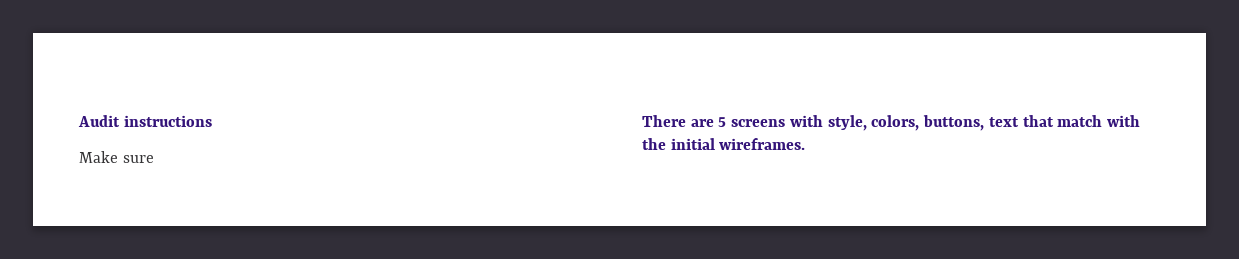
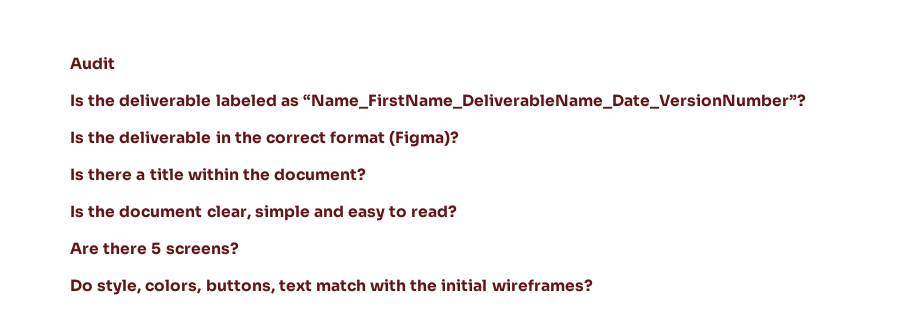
[123,115,212,127] [79,151,154,163] [642,115,823,127] instructions // Make sure // There are 5 screens with -> [70,94,806,109] [70,130,460,147] [70,168,367,181] [70,205,458,221] [70,242,239,255] [70,279,93,292] // Is the deliverable labeled as “Name_FirstName_DeliverableName_Date_VersionNumber”? // Is the deliverable in the correct format (Figma)? // Is there a title within the document? // Is the document clear, simple and easy to read? // Are there 5 screens? // Do
[1022,115,1054,127] that -> (312, 286) none
[719,138,806,150] wireframes. -> [491,279,593,292] wireframes?

